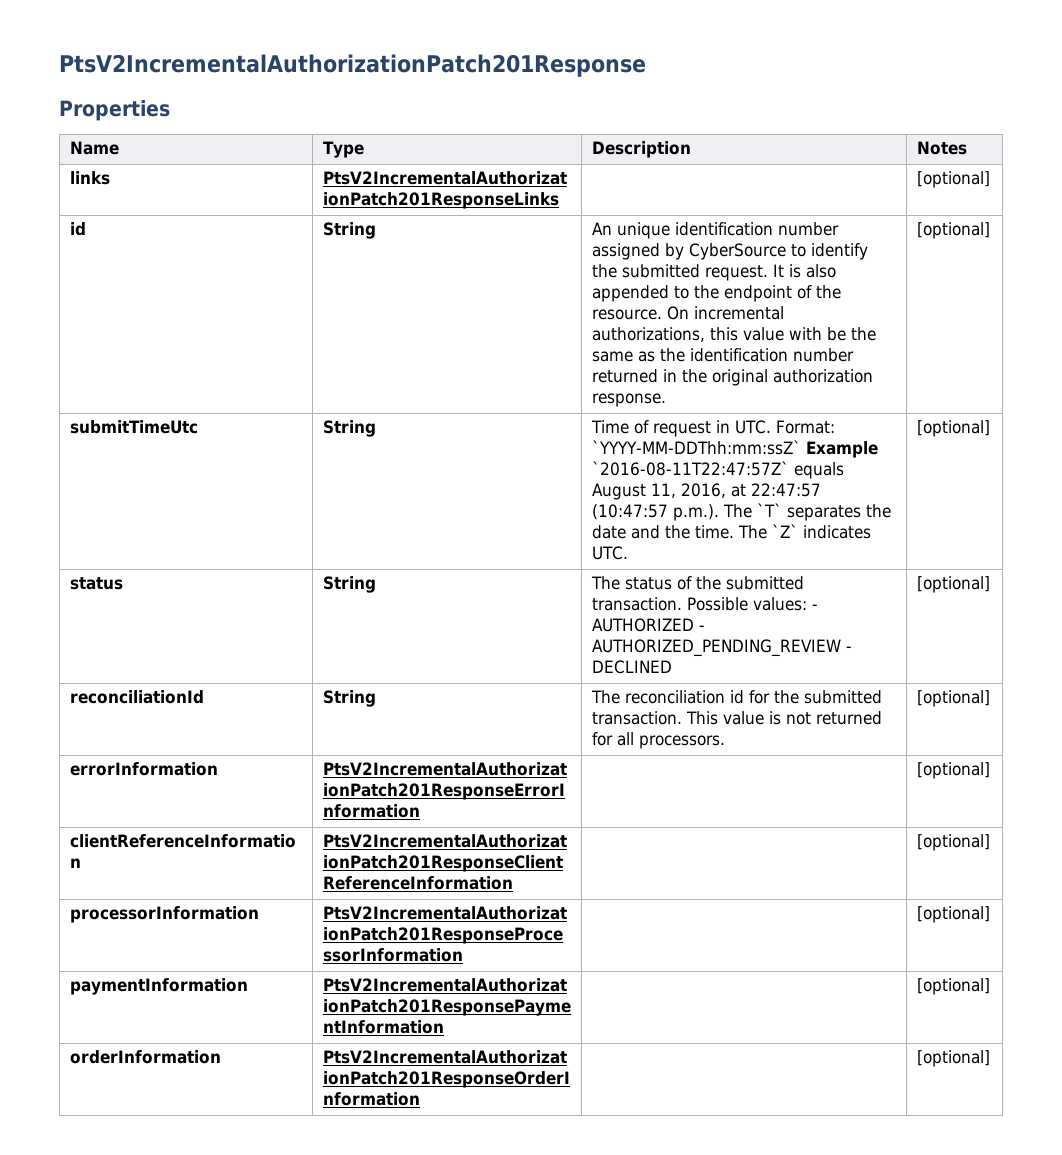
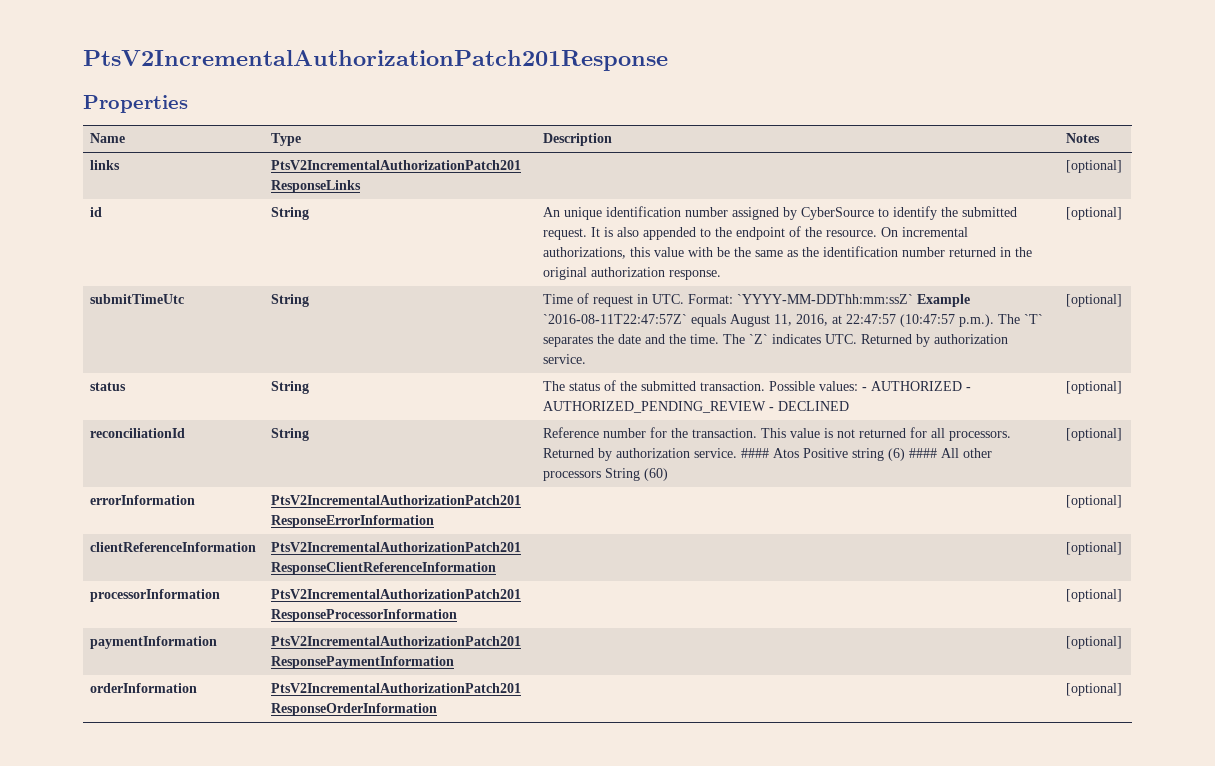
(628, 553) none -> [861,334,1009,347] [543,354,587,364] Returned by authorization service.
[590,690,744,704] The reconciliation id -> [543,427,647,438] Reference number
[803,690,882,704] submitted -> (689, 433) none
(725, 742) none -> [543,448,993,461] [543,468,669,481] Returned by authorization service. #### Atos Positive string (6) #### All other processors String (60)

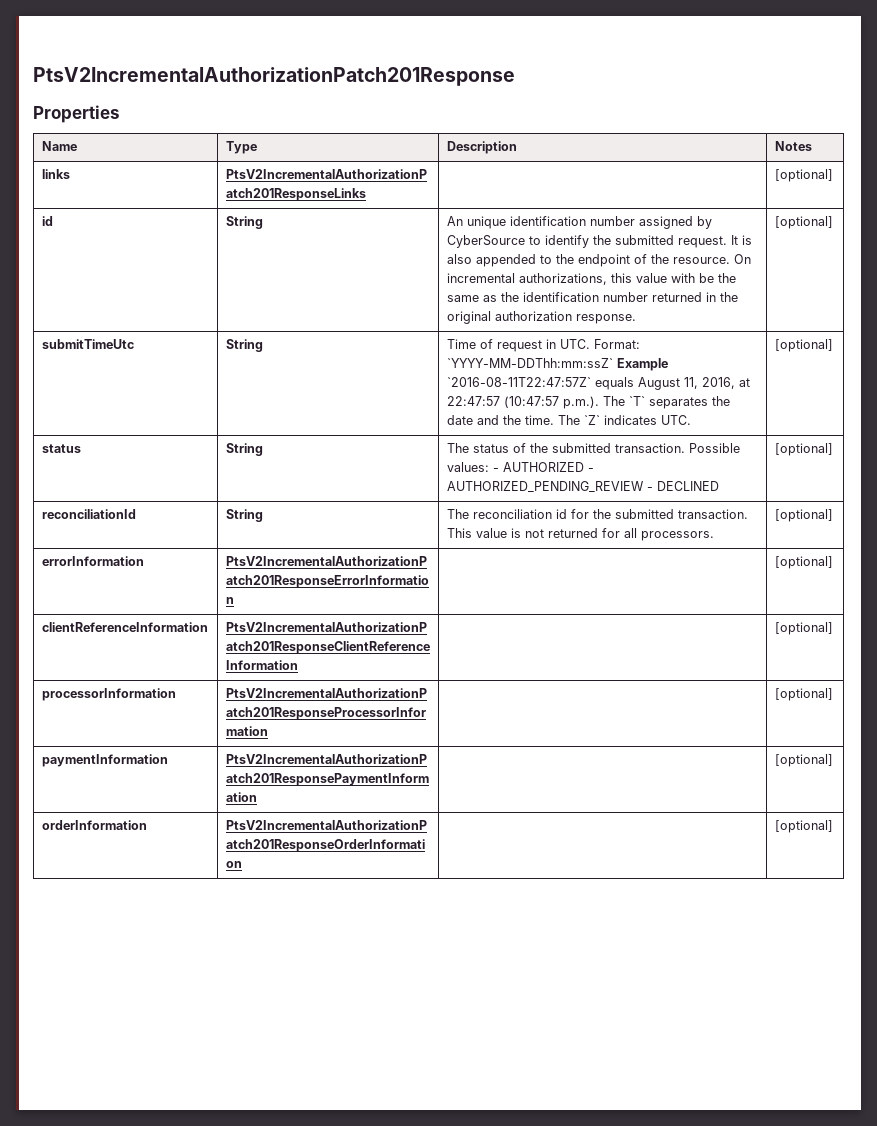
[861,334,1009,347] [543,354,587,364] Returned by authorization service. -> (691, 420) none
[543,427,647,438] Reference number -> [446,509,567,519] The reconciliation id
(689, 433) none -> [614,509,674,519] submitted
[543,448,993,461] [543,468,669,481] Returned by authorization service. #### Atos Positive string (6) #### All other processors String (60) -> (714, 536) none

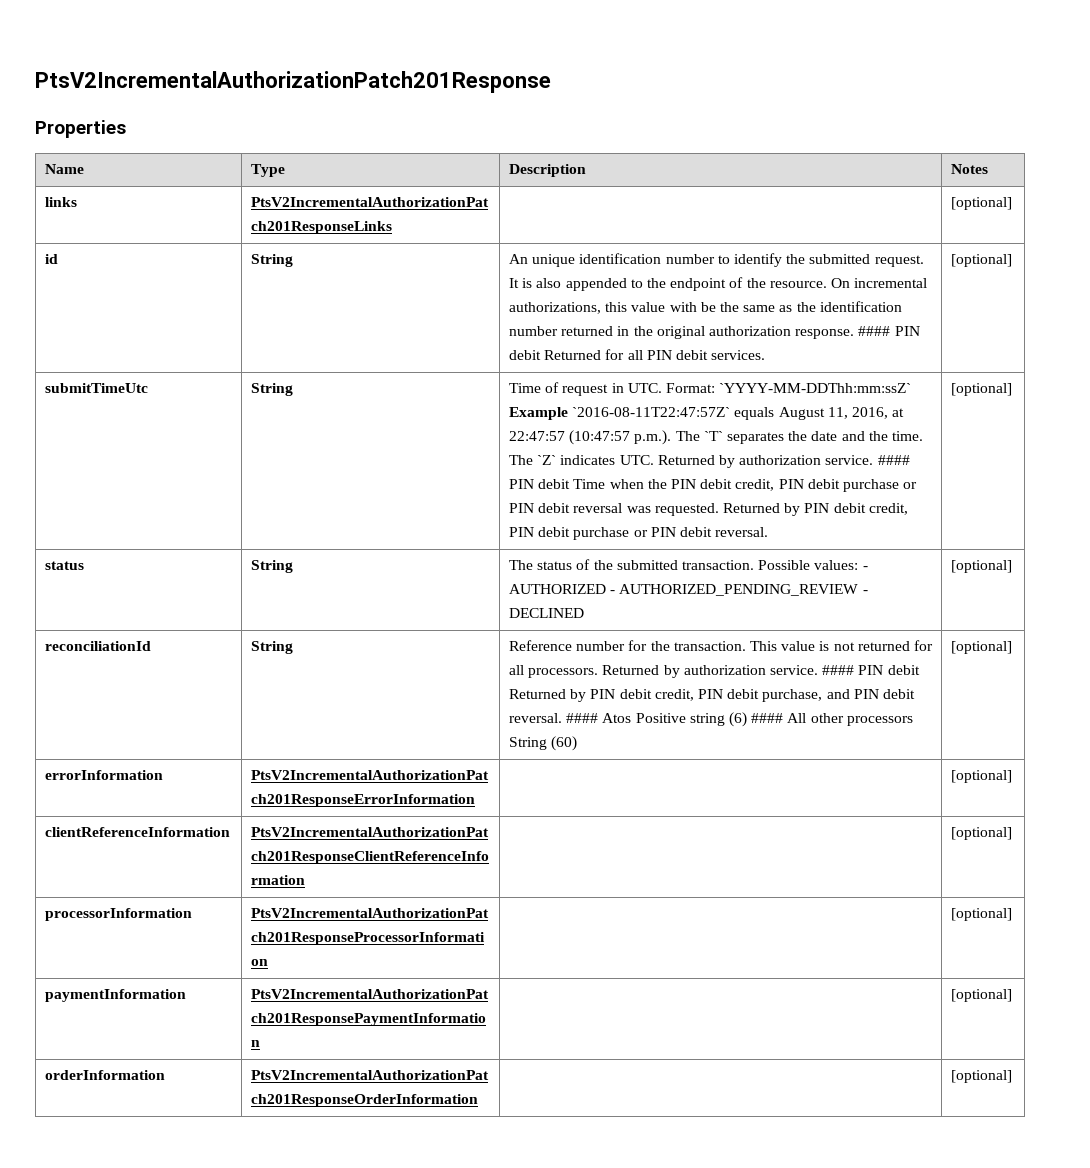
[638,216,712,229] [446,235,525,248] assigned by CyberSource -> (715, 259) none
(636, 319) none -> [858,326,920,336] [509,349,766,360] #### PIN debit Returned for all PIN debit services.
(691, 420) none -> [657,455,910,468] [509,479,918,492] [509,503,908,516] [509,527,769,540] Returned by authorization service. #### PIN debit Time when the PIN debit credit, PIN debit purchase or PIN debit reversal was requested. Returned by PIN debit credit, PIN debit purchase or PIN debit reversal.
[446,509,567,519] The reconciliation id -> [509,640,626,651] Reference number
[614,509,674,519] submitted -> (670, 646) none
(714, 536) none -> [602,665,920,678] [509,689,915,702] [509,712,913,727] [509,736,578,751] Returned by authorization service. #### PIN debit Returned by PIN debit credit, PIN debit purchase, and PIN debit reversal. #### Atos Positive string (6) #### All other processors String (60)

